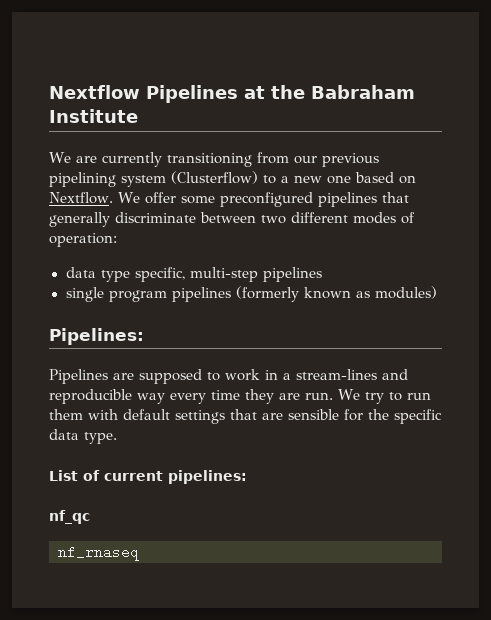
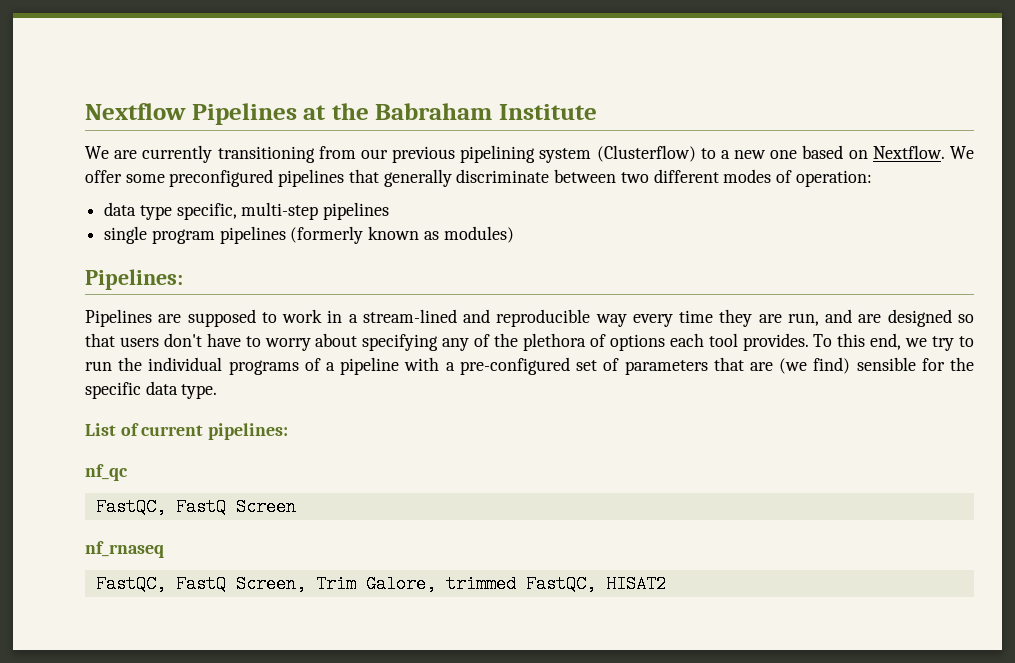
[296,369,377,380] stream-lines -> [362,309,457,323] stream-lined
[305,389,431,404] [49,409,283,424] run. We try to run them with default settings that are -> [787,309,975,327] [85,333,974,351] [85,357,851,375] run, and are designed so that users don't have to worry about specifying any of the plethora of options each tool provides. To this end, we try to run the individual programs of a pipeline with a pre-configured set of parameters that are (we find)
[58,545,139,561] nf_rnaseq -> [95,498,296,516] [85,541,164,558] [95,575,666,593] FastQC, FastQ Screen // nf_rnaseq // FastQC, FastQ Screen, Trim Galore, trimmed FastQC, HISAT2

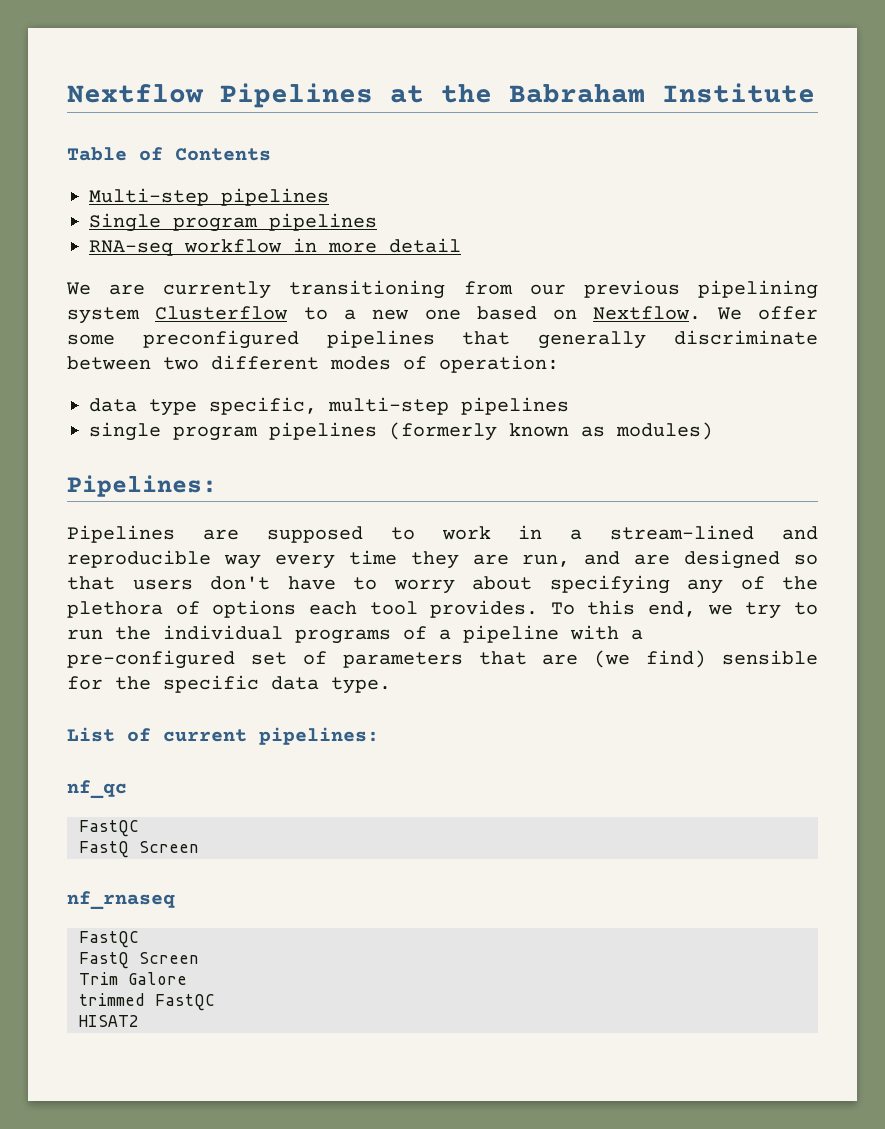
(598, 112) none -> [67,147,271,161] [89,188,329,206] [89,213,377,232] [89,238,461,256] // Table of Contents // Multi-step pipelines // Single program pipelines // RNA-seq workflow in more detail
[596,145,696,162] (Clusterflow) -> [155,306,289,320] Clusterflow
[95,498,166,516] FastQC, -> [79,820,139,837] FastQC //
[95,575,596,593] FastQC, FastQ Screen, Trim Galore, trimmed FastQC, -> [79,931,139,948] [79,952,199,969] [79,972,187,985] [79,993,215,1011] FastQC // FastQ Screen // Trim Galore // trimmed FastQC //

